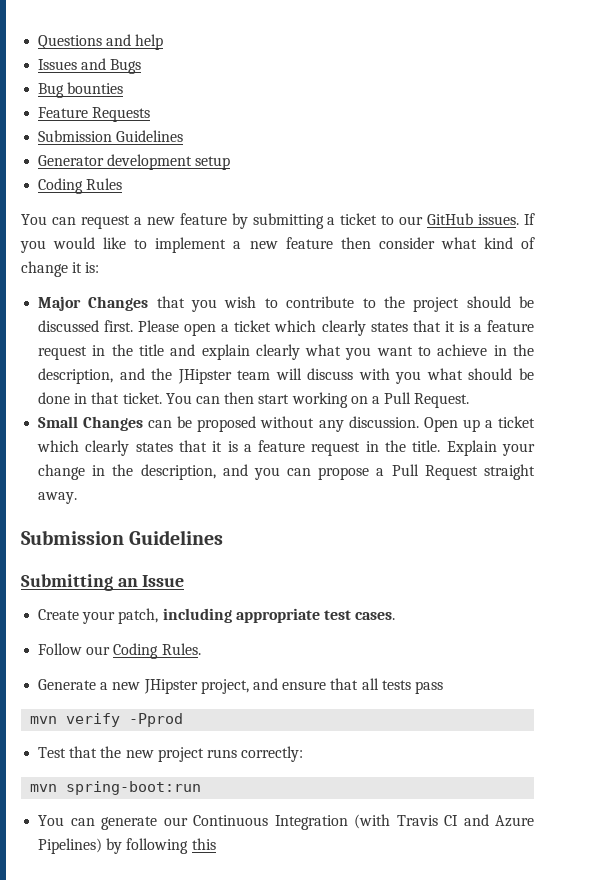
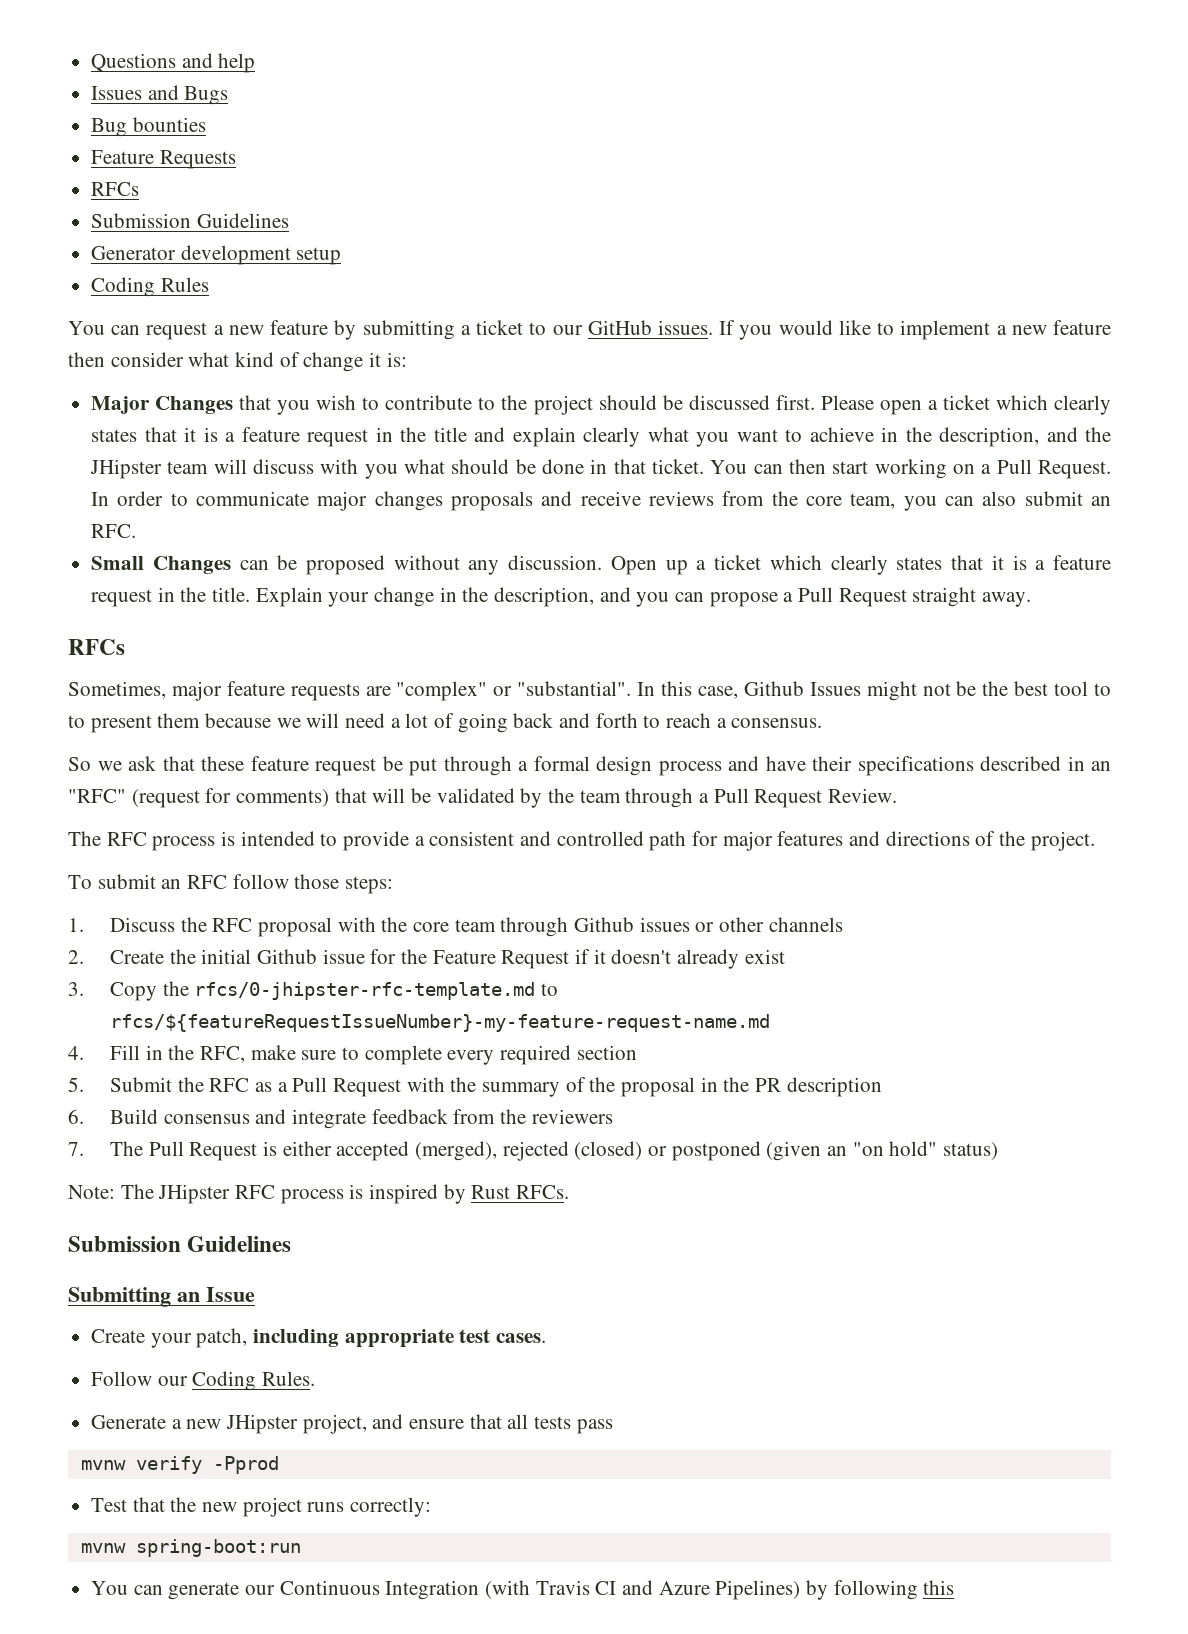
(151, 114) none -> [91,182,140,196] // RFCs
(470, 400) none -> [91,491,1111,511] [91,524,137,538] In order to communicate major changes proposals and receive reviews from the core team, you can also submit an RFC.
(78, 498) none -> [68,639,125,655] [68,681,1112,701] [68,713,823,733] [68,756,1111,776] [68,788,898,808] [68,831,1095,851] [68,874,394,894] [68,917,843,937] [68,949,785,969] [68,981,558,1001] [109,1014,770,1032] [68,1045,637,1065] [68,1077,882,1097] [68,1109,613,1129] [68,1141,999,1161] [68,1184,570,1204] // RFCs // Sometimes, major feature requests are "complex" or "substantial". In this case, Github Issues might not be the best tool to to present them because we will need a lot of going back and forth to reach a consensus. // So we ask that these feature request be put through a formal design process and have their specifications described in an "RFC" (request for comments) that will be validated by the team through a Pull Request Review. // The RFC process is intended to provide a consistent and controlled path for major features and directions of the project. // To submit an RFC follow those steps: // 1. Discuss the RFC proposal with the core team through Github issues or other channels // 2. Create the initial Github issue for the Feature Request if it doesn't already exist // 3. Copy the rfcs/0-jhipster-rfc-template.md to rfcs/${featureRequestIssueNumber}-my-feature-request-name.md // 4. Fill in the RFC, make sure to complete every required section // 5. Submit the RFC as a Pull Request with the summary of the proposal in the PR description // 6. Build consensus and integrate feedback from the reviewers // 7. The Pull Request is either accepted (merged), rejected (closed) or postponed (given an "on hold" status) // Note: The JHipster RFC process is inspired by Rust RFCs.
[30,716,58,724] mvn -> [80,1460,126,1470] mvnw
[30,784,58,792] mvn -> [80,1543,126,1553] mvnw

